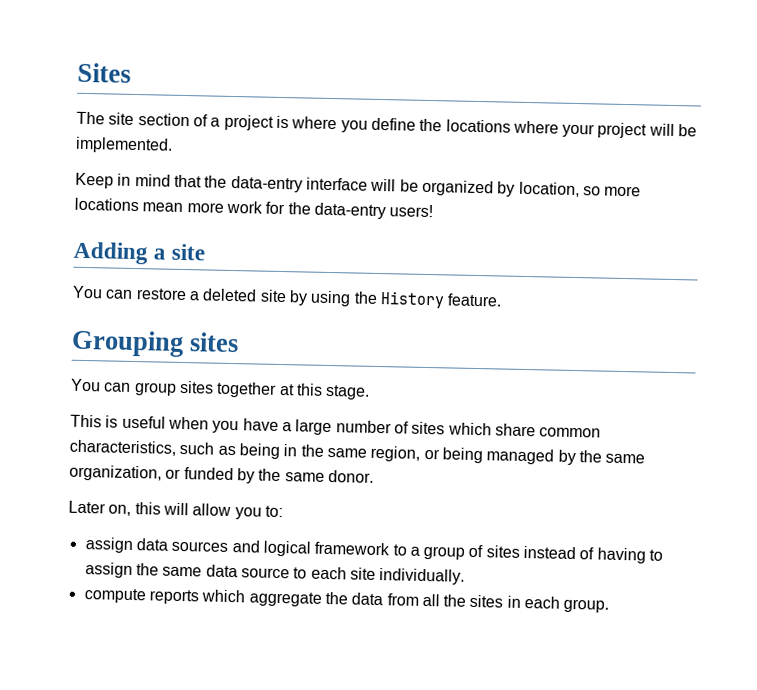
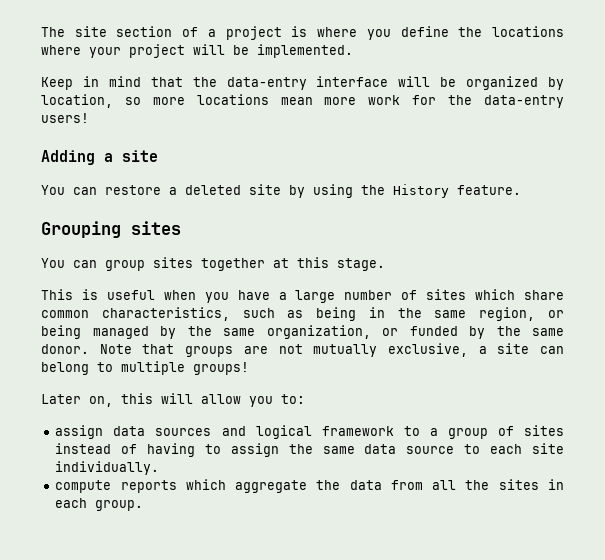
[77,62,131,83] Sites // -> (41, 32) none
(374, 476) none -> [99,343,564,357] [41,361,249,375] Note that groups are not mutually exclusive, a site can belong to multiple groups!

